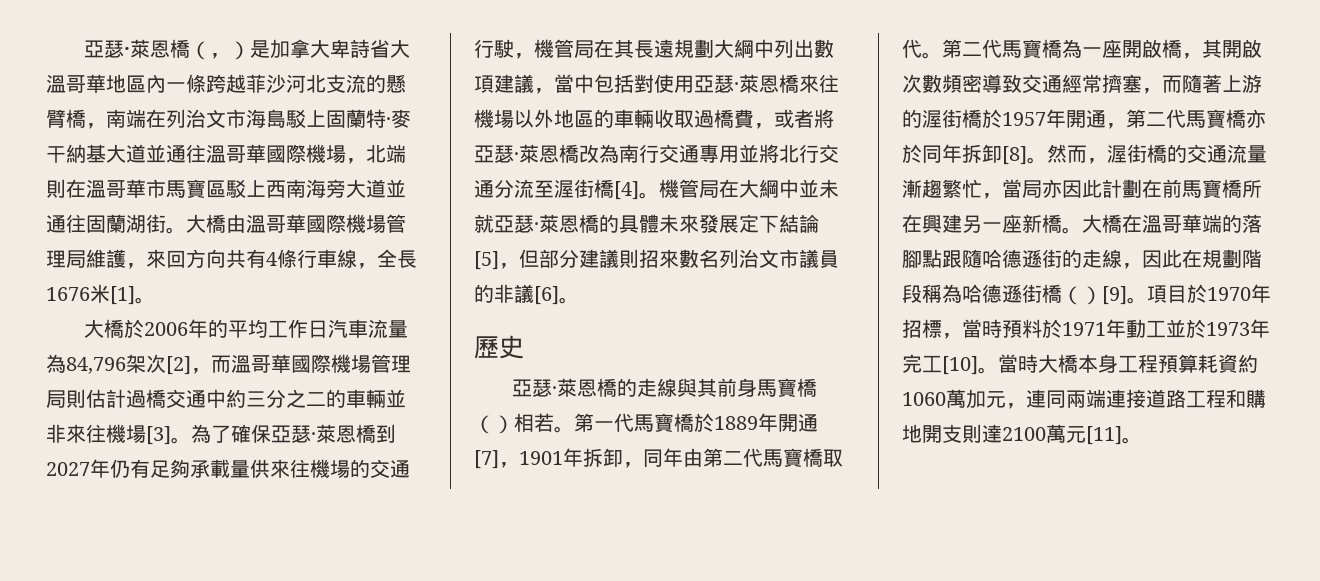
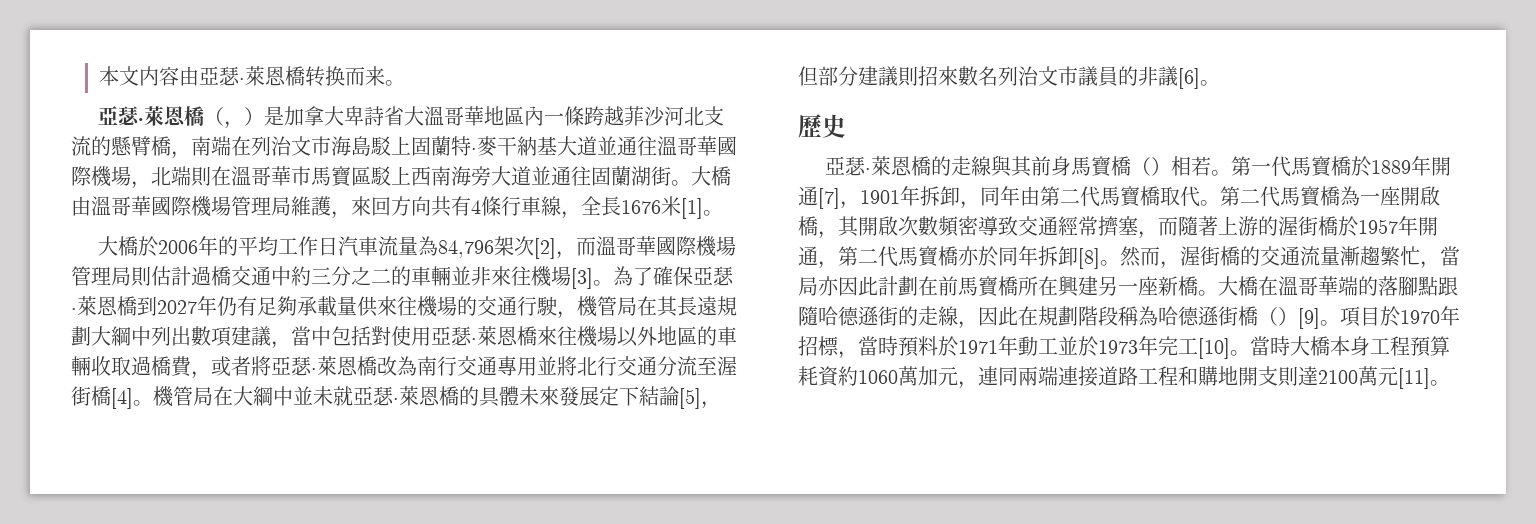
(83, 49) none -> [99,66,406,87] 本文内容由亞瑟·萊恩橋转换而来。 //

